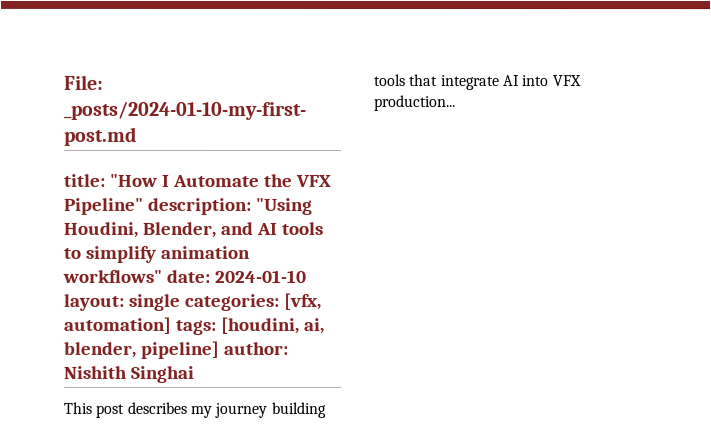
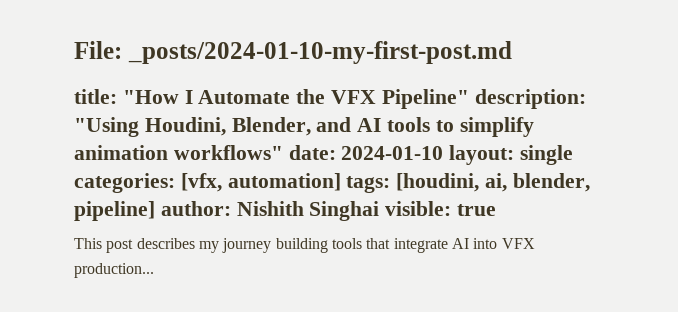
(194, 374) none -> [385,201,497,216] visible: true

